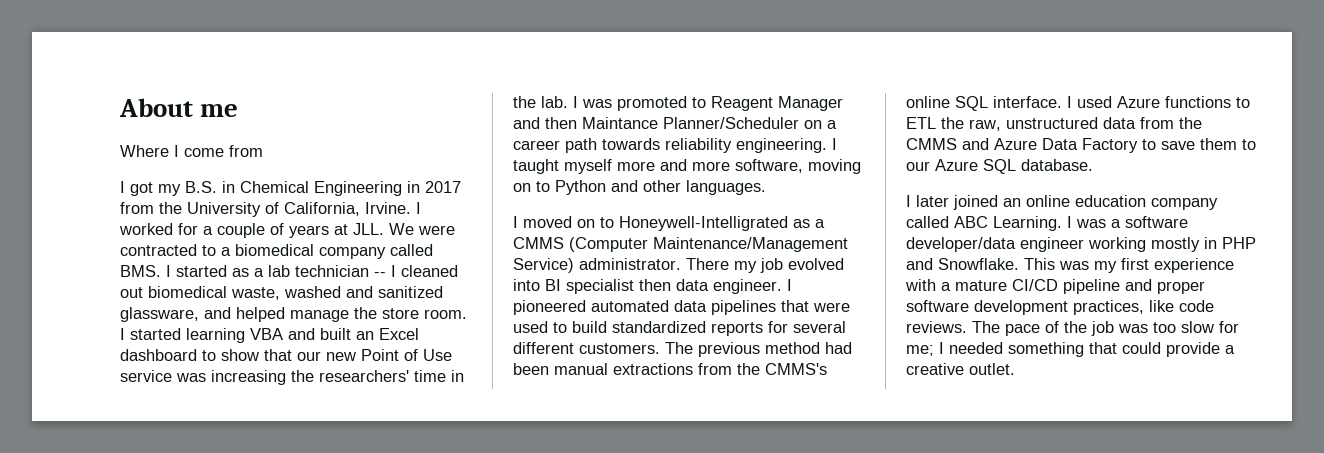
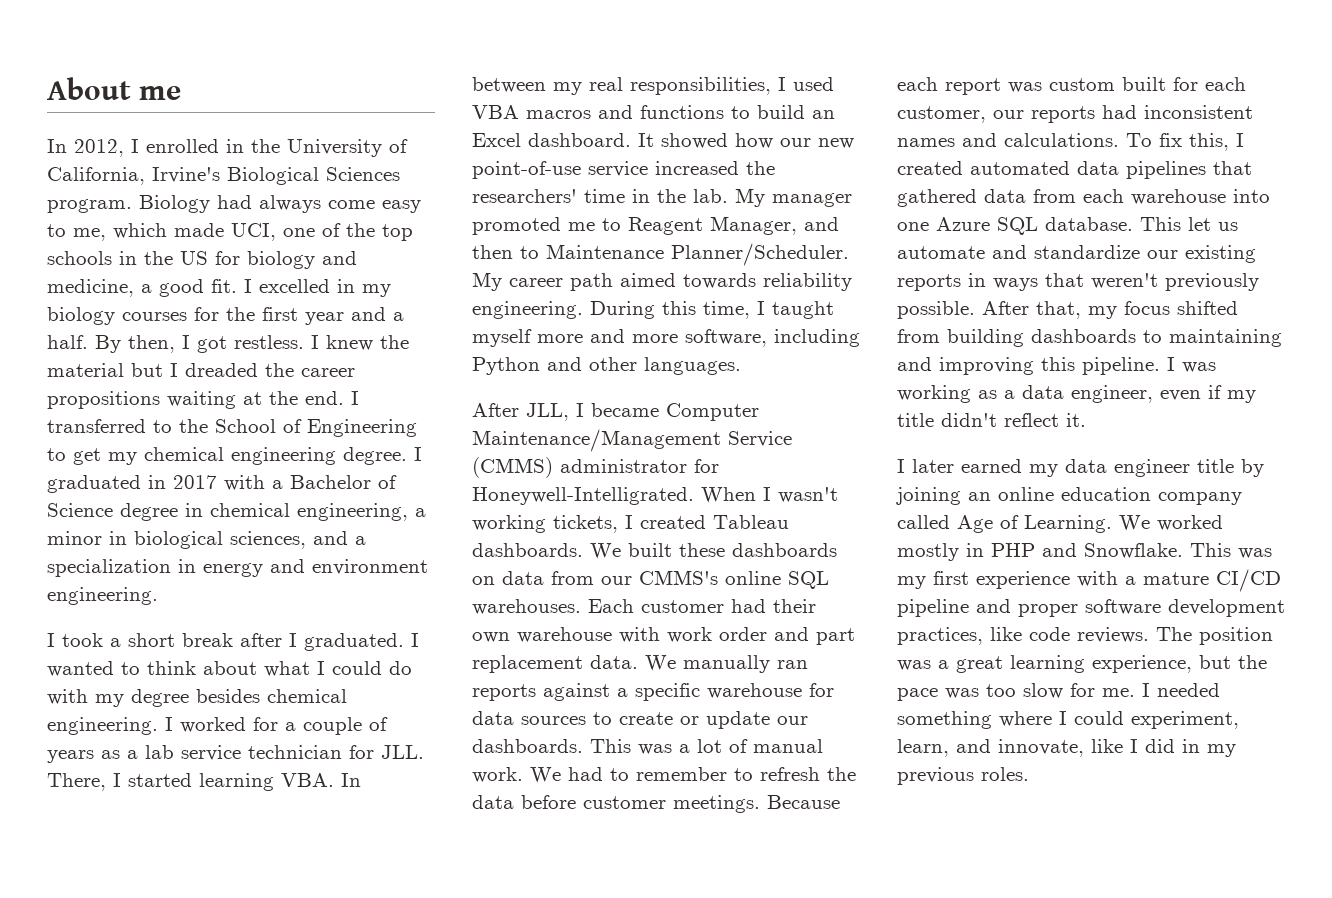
[120,145,263,157] [120,181,461,196] [120,202,411,217] Where I come from // I got my B.S. in Chemical Engineering in 2017 from the University of California, Irvine. -> [47,139,408,157] [47,167,400,185] [47,195,421,213] [47,223,413,241] [47,251,357,269] [47,279,391,297] [47,307,404,325] [47,335,409,353] [47,363,355,377] [47,391,359,409] [47,419,417,437] [47,447,422,465] [47,475,397,493] [47,503,426,521] [47,531,366,549] [47,559,428,577] [47,587,158,605] [47,633,419,651] [47,661,412,677] [47,689,347,707] [47,717,158,735] In 2012, I enrolled in the University of California, Irvine's Biological Sciences program. Biology had always come easy to me, which made UCI, one of the top schools in the US for biology and medicine, a good fit. I excelled in my biology courses for the first year and a half. By then, I got restless. I knew the material but I dreaded the career propositions waiting at the end. I transferred to the School of Engineering to get my chemical engineering degree. I graduated in 2017 with a Bachelor of Science degree in chemical engineering, a minor in biological sciences, and a specialization in energy and environment engineering. // I took a short break after I graduated. I wanted to think about what I could do with my degree besides chemical engineering.
[334,223,455,235] [120,244,433,259] [120,265,458,277] [120,286,443,300] [120,307,467,322] [120,328,419,343] [120,349,452,361] [120,370,286,385] at JLL. We were contracted to a biomedical company called BMS. I started as a lab technician -- I cleaned out biomedical waste, washed and sanitized glassware, and helped manage the store room. I started learning VBA and built an Excel dashboard to show that our new Point of Use service was increasing -> [101,745,424,761] [47,773,361,791] [472,77,834,95] [472,105,835,119] [472,133,854,149] [472,161,739,179] as a lab service technician for JLL. There, I started learning VBA. In between my real responsibilities, I used VBA macros and functions to build an Excel dashboard. It showed how our new point-of-use service increased
[573,96,687,111] I was promoted -> [735,188,852,207] [472,217,595,235] My manager promoted me
[778,96,843,111] Manager -> [710,216,797,235] Manager,
[582,117,837,129] Maintance Planner/Scheduler on a -> [520,243,849,266] [472,272,502,291] to Maintenance Planner/Scheduler. My
(597, 145) none -> [620,273,676,287] aimed
(827, 145) none -> [590,301,750,319] During this time,
[808,159,861,174] [513,181,550,192] moving on to -> [774,329,860,347] including
[513,216,825,231] [513,237,848,252] [513,258,844,273] [513,279,792,294] [513,300,850,315] [513,321,846,336] [513,342,852,357] [513,363,827,375] [906,96,1250,111] [906,117,1202,131] [906,138,1256,153] [906,159,1093,174] [906,195,998,210] I moved on to Honeywell-Intelligrated as a CMMS (Computer Maintenance/Management Service) administrator. There my job evolved into BI specialist then data engineer. I pioneered automated data pipelines that were used to build standardized reports for several different customers. The previous method had been manual extractions from the CMMS's online SQL interface. I used Azure functions to ETL the raw, unstructured data from the CMMS and Azure Data Factory to save them to our Azure SQL database. // I later joined -> [472,403,759,421] [472,429,792,452] [472,457,719,478] [472,487,838,505] [472,515,789,533] [472,543,837,559] [472,570,829,589] [472,599,816,615] [472,627,855,645] [472,655,808,673] [472,683,834,701] [472,711,808,729] [472,739,823,755] [472,767,856,783] [472,795,840,813] [897,77,1246,95] [897,105,1253,123] [897,133,1244,151] [897,161,1252,179] [897,189,1270,207] [897,217,1238,235] [897,245,1256,263] [897,273,1259,291] [897,301,1238,319] [897,329,1282,347] [897,357,1216,375] [897,385,1256,403] [897,413,1086,427] [897,459,1264,477] [896,487,961,505] After JLL, I became Computer Maintenance/Management Service (CMMS) administrator for Honeywell-Intelligrated. When I wasn't working tickets, I created Tableau dashboards. We built these dashboards on data from our CMMS's online SQL warehouses. Each customer had their own warehouse with work order and part replacement data. We manually ran reports against a specific warehouse for data sources to create or update our dashboards. This was a lot of manual work. We had to remember to refresh the data before customer meetings. Because each report was custom built for each customer, our reports had inconsistent names and calculations. To fix this, I created automated data pipelines that gathered data from each warehouse into one Azure SQL database. This let us automate and standardize our existing reports in ways that weren't previously possible. After that, my focus shifted from building dashboards to maintaining and improving this pipeline. I was working as a data engineer, even if my title didn't reflect it. // I later earned my data engineer title by joining
[954,216,1188,231] [906,237,1146,252] ABC Learning. I was a software developer/data engineer working -> [957,515,1223,533] Age of Learning. We worked
[1005,321,1114,336] pace of the job -> [1199,627,1273,645] [897,655,1267,673] [897,688,938,701] position was a great learning experience, but the pace
[906,345,934,356] me; -> [1102,688,1135,697] me.
[1089,342,1235,357] [906,363,1015,375] that could provide a creative outlet. -> [999,711,1239,729] [897,739,1236,757] [897,767,1029,785] where I could experiment, learn, and innovate, like I did in my previous roles.

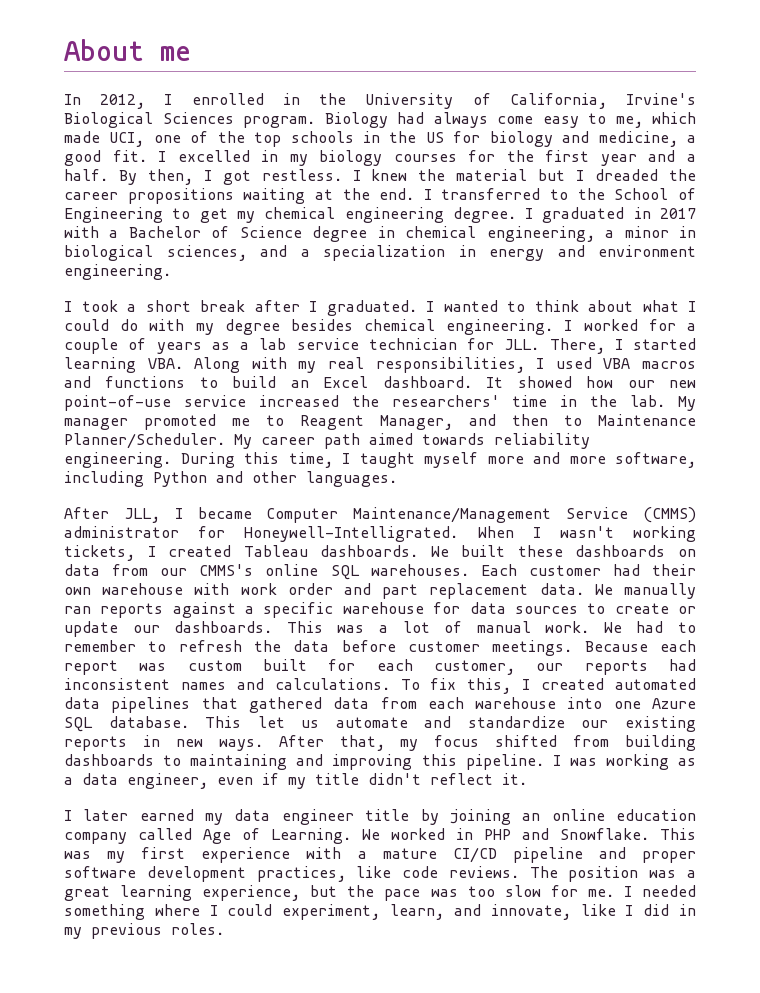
[341,773,361,787] [472,77,546,93] In between -> [194,357,287,373] Along with
[993,273,1259,291] [897,301,975,319] ways that weren't previously possible. -> [175,739,263,751] new ways.
[897,543,959,561] mostly -> (445, 834) none

